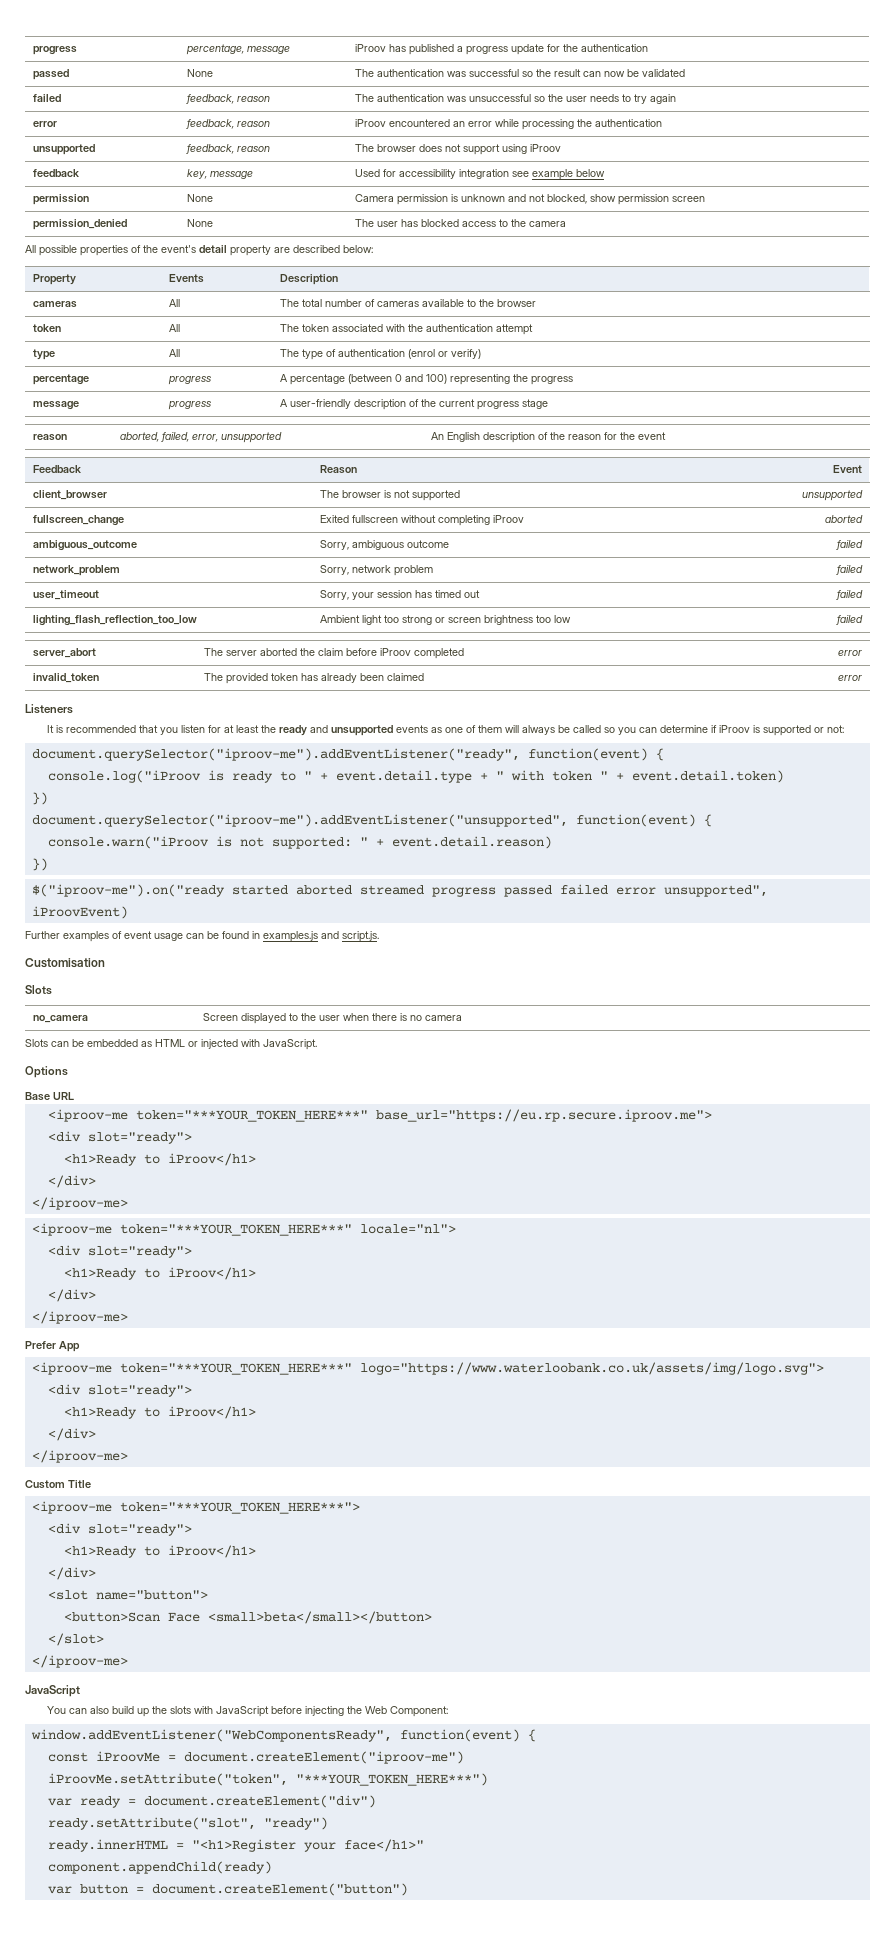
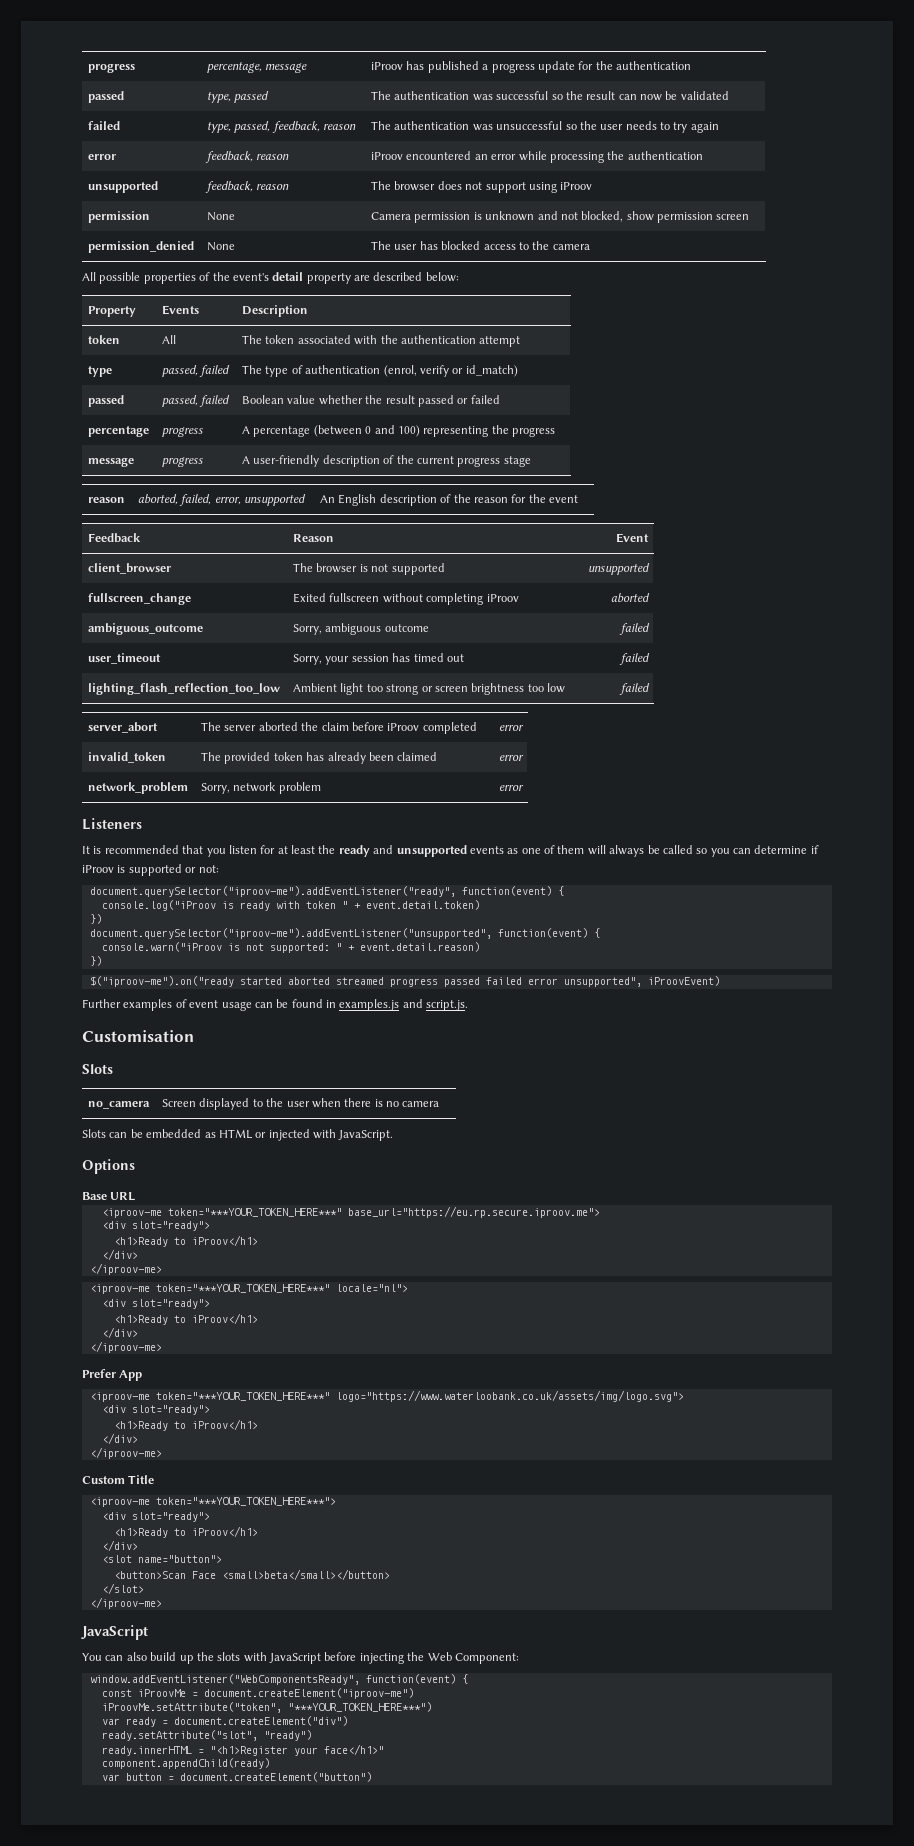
[186,69,213,77] | None -> [207,91,270,103] | type, passed
(61, 98) none -> [207,121,271,133] type, passed,
[32,169,79,177] [186,169,253,179] [354,169,605,180] // feedback | key, message | Used for accessibility integration see example below -> (593, 186) none
[32,301,77,308] [168,299,180,307] [279,299,536,307] // cameras | All | The total number of cameras available to the browser -> (309, 311) none
[168,349,180,357] All -> [162,365,231,377] passed, failed
[407,349,481,359] (enrol or verify) -> [383,365,518,377] [88,395,125,407] [162,395,231,407] [242,395,500,407] (enrol, verify or id_match) // passed | passed, failed | Boolean value whether the result passed or failed
[32,565,120,576] [319,565,433,576] [836,565,864,575] // network_problem | Sorry, network problem | failed -> (650, 629) none
(863, 678) none -> [88,782,189,794] [201,782,321,794] [498,785,524,791] // network_problem | Sorry, network problem | error
[279,770,504,783] to " + event.detail.type + " -> (270, 906) none

